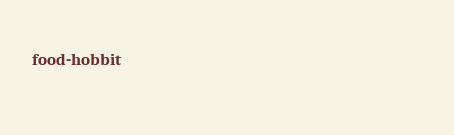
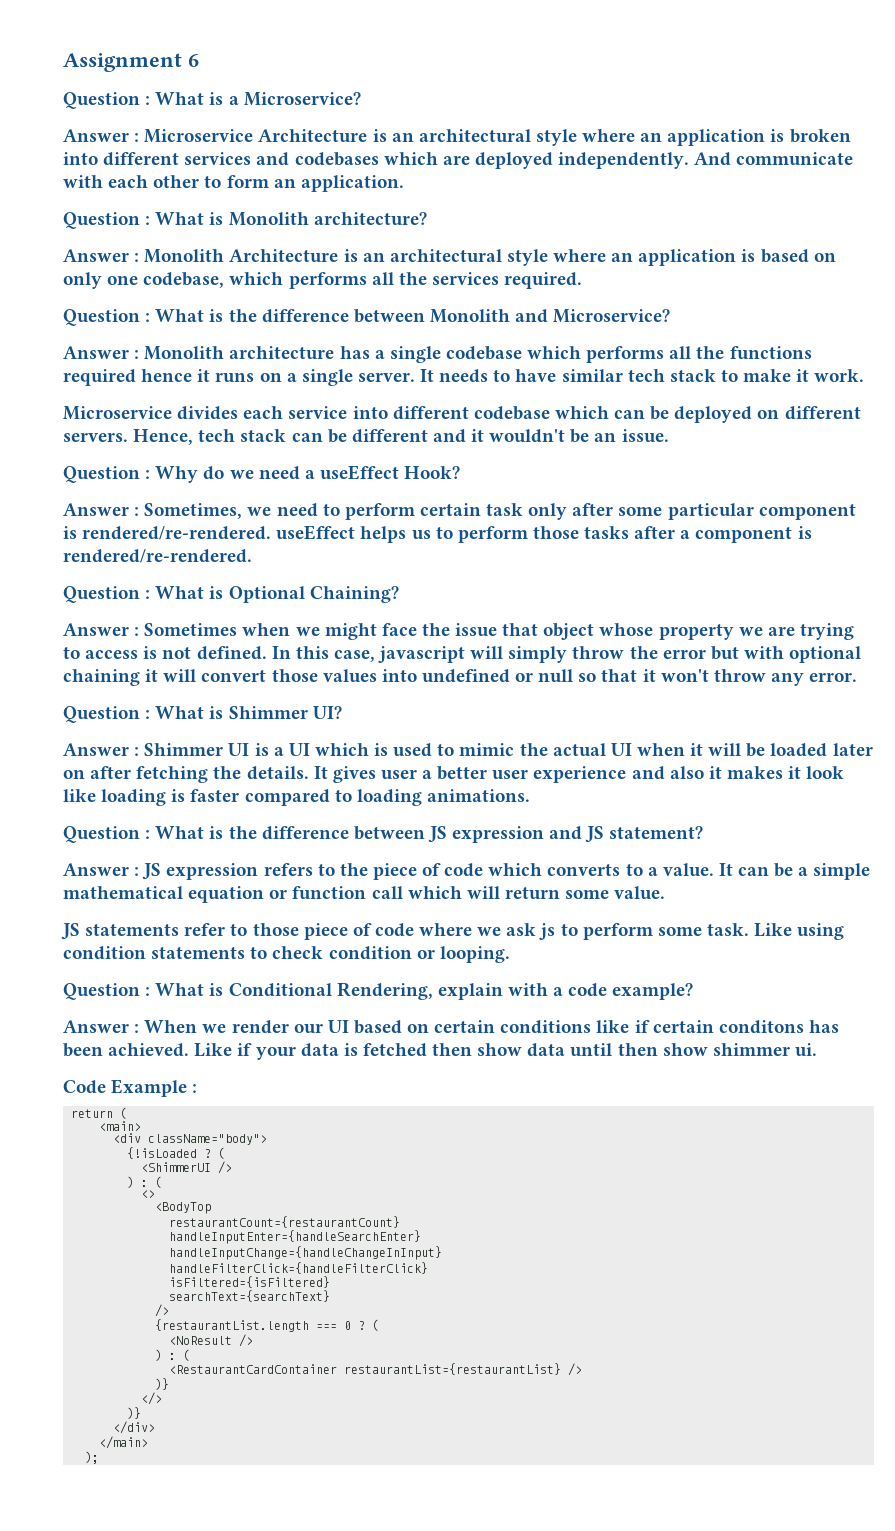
[32,53,122,65] food-hobbit -> [63,53,199,72] [63,92,361,109] [63,129,851,146] [63,152,854,169] [63,175,404,192] [63,212,427,229] [63,249,836,266] [63,272,583,289] [63,309,671,326] [63,346,812,363] [63,369,865,386] [63,406,861,423] [63,429,669,445] [63,465,461,483] [63,503,856,520] [63,525,812,543] [63,549,252,563] [63,586,399,603] [63,623,854,640] [63,646,862,663] [63,669,858,686] [63,706,342,723] [63,743,873,757] [63,766,845,783] [63,789,530,806] [63,826,704,843] [63,863,871,880] [63,886,666,903] [61,923,845,940] [63,946,510,963] [63,982,694,1000] [63,1020,839,1034] [63,1043,817,1060] [63,1079,198,1097] [71,1107,128,1119] [99,1121,142,1131] [113,1133,268,1145] [127,1147,226,1159] [141,1161,233,1174] [127,1176,163,1188] [141,1190,156,1198] [155,1202,212,1214] [169,1216,401,1228] [169,1230,422,1244] [169,1246,443,1260] [169,1262,429,1274] [169,1276,331,1288] [169,1290,331,1302] [155,1304,170,1317] [155,1319,380,1332] [169,1334,254,1347] [155,1349,191,1361] [169,1363,583,1376] [155,1378,170,1390] [141,1392,163,1405] [127,1407,142,1419] [113,1421,156,1434] [99,1436,149,1449] [85,1451,100,1464] Assignment 6 // Question : What is a Microservice? // Answer : Microservice Architecture is an architectural style where an application is broken into different services and codebases which are deployed independently. And communicate with each other to form an application. // Question : What is Monolith architecture? // Answer : Monolith Architecture is an architectural style where an application is based on only one codebase, which performs all the services required. // Question : What is the difference between Monolith and Microservice? // Answer : Monolith architecture has a single codebase which performs all the functions required hence it runs on a single server. It needs to have similar tech stack to make it work. // Microservice divides each service into different codebase which can be deployed on different servers. Hence, tech stack can be different and it wouldn't be an issue. // Question : Why do we need a useEffect Hook? // Answer : Sometimes, we need to perform certain task only after some particular component is rendered/re-rendered. useEffect helps us to perform those tasks after a component is rendered/re-rendered. // Question : What is Optional Chaining? // Answer : Sometimes when we might face the issue that object whose property we are trying to access is not defined. In this case, javascript will simply throw the error but with optional chaining it will convert those values into undefined or null so that it won't throw any error. // Question : What is Shimmer UI? // Answer : Shimmer UI is a UI which is used to mimic the actual UI when it will be loaded later on after fetching the details. It gives user a better user experience and also it makes it look like loading is faster compared to loading animations. // Question : What is the difference between JS expression and JS statement? // Answer : JS expression refers to the piece of code which converts to a value. It can be a simple mathematical equation or function call which will return some value. // JS statements refer to those piece of code where we ask js to perform some task. Like using condition statements to check condition or looping. // Question : What is Conditional Rendering, explain with a code example? // Answer : When we render our UI based on certain conditions like if certain conditons has been achieved. Like if your data is fetched then show data until then show shimmer ui. // Code Example : // return ( // <main> // <div className="body"> // {!isLoaded ? ( // <ShimmerUI /> // ) : ( // <> // <BodyTop // restaurantCount={restaurantCount} // handleInputEnter={handleSearchEnter} // handleInputChange={handleChangeInInput} // handleFilterClick={handleFilterClick} // isFiltered={isFiltered} // searchText={searchText} // /> // {restaurantList.length === 0 ? ( // <NoResult /> // ) : ( // <RestaurantCardContainer restaurantList={restaurantList} /> // )} // </> // )} // </div> // </main> // );

